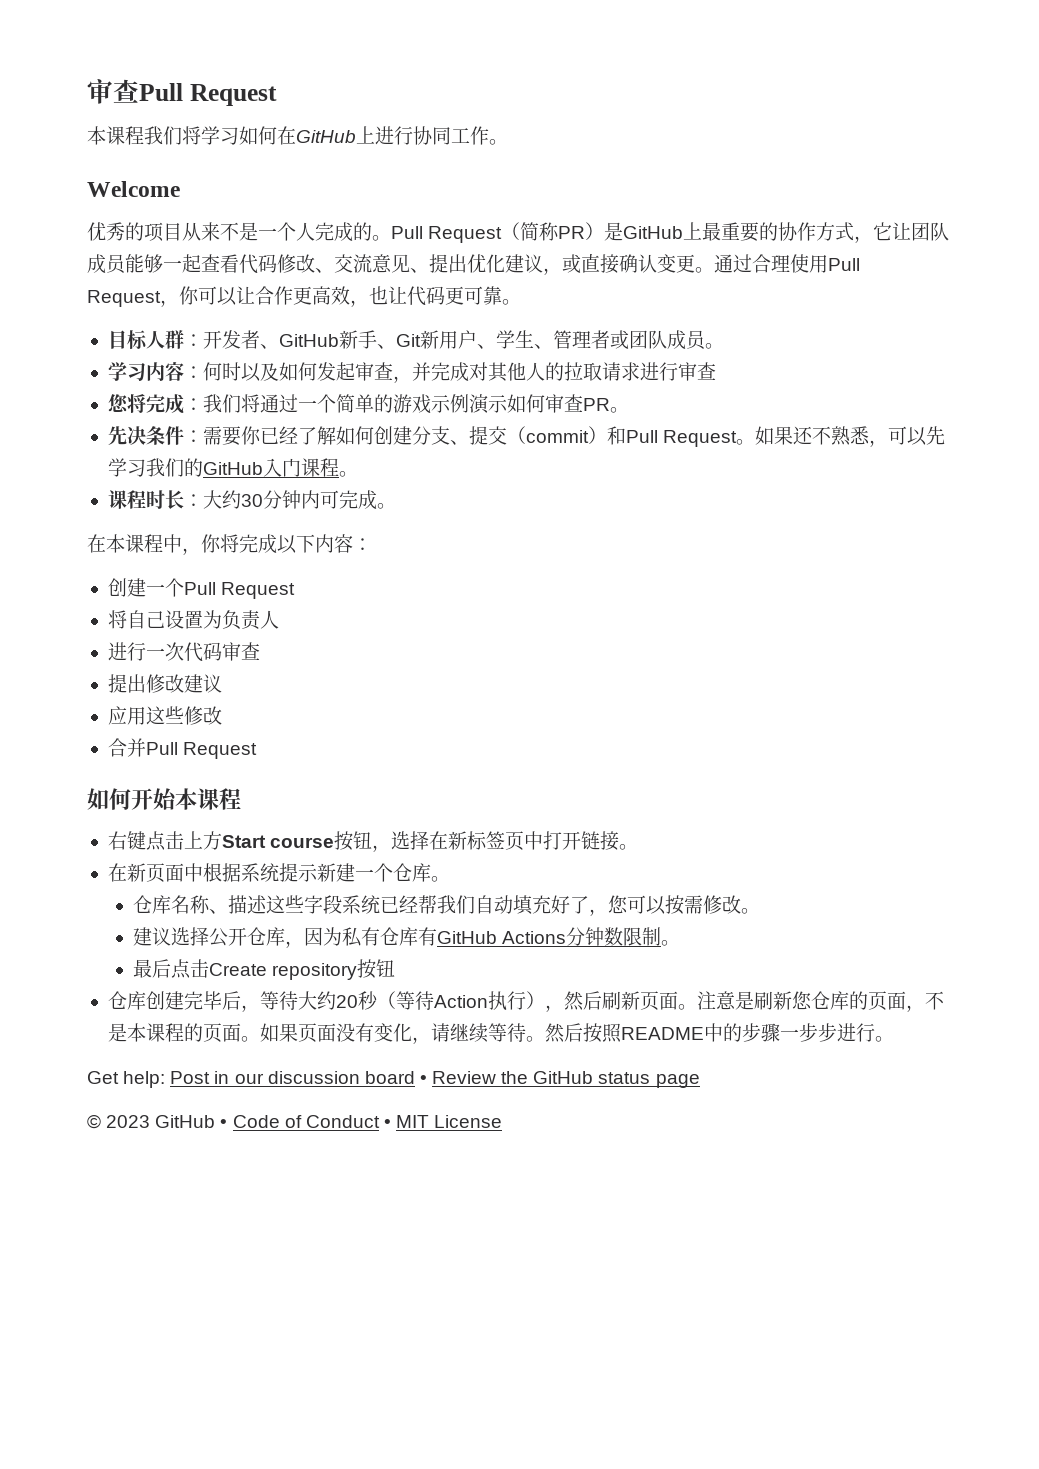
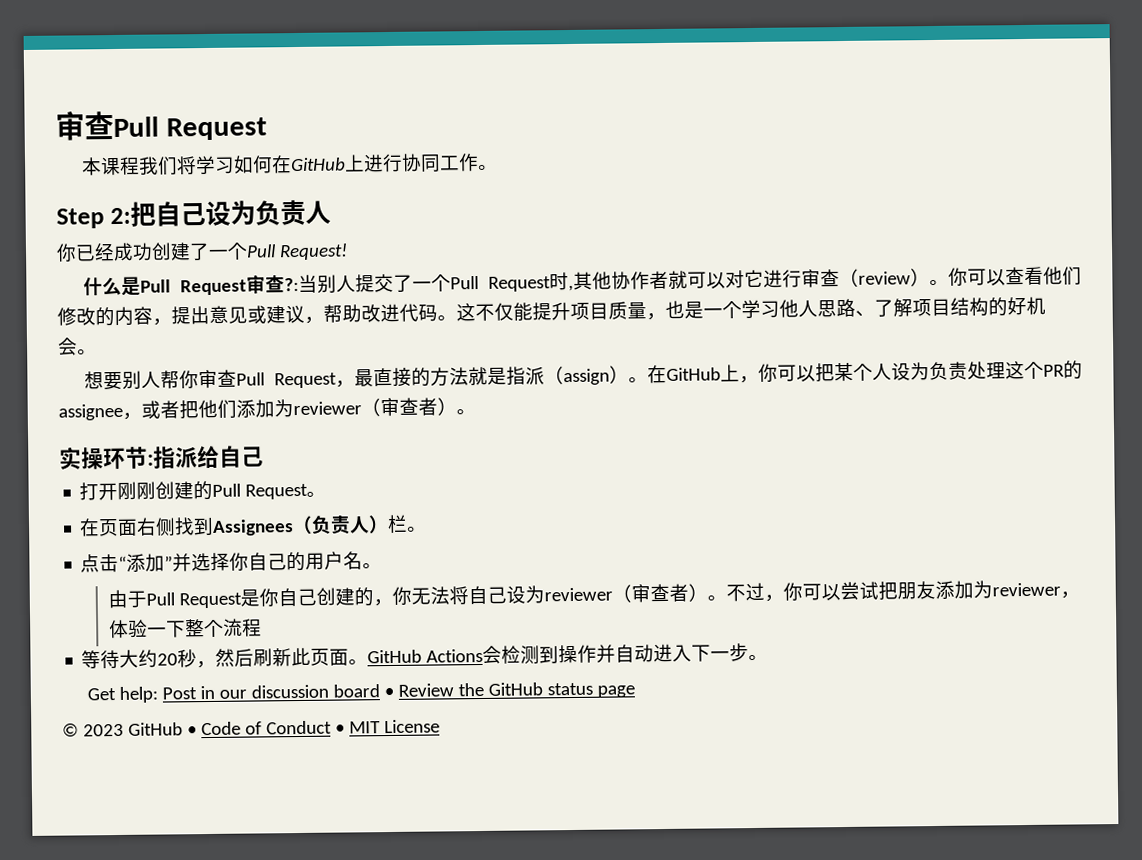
[87,181,180,197] [87,222,950,243] [87,254,860,275] [87,286,521,307] [107,330,724,350] [107,362,716,383] [107,394,629,414] [107,426,946,447] [107,458,358,477] [107,490,396,510] [87,534,372,555] [107,578,296,599] [107,610,279,630] [107,642,260,662] [107,674,222,693] [107,706,222,725] [107,738,258,759] [87,788,241,810] [107,831,639,852] [107,863,450,883] [132,895,760,916] [132,927,680,948] [132,959,395,980] [107,991,944,1012] [107,1023,875,1044] Welcome // 优秀的项目从来不是一个人完成的。Pull Request（简称PR）是GitHub上最重要的协作方式，它让团队成员能够一起查看代码修改、交流意见、提出优化建议，或直接确认变更。通过合理使用Pull Request，你可以让合作更高效，也让代码更可靠。 // 目标人群：开发者、GitHub新手、Git新用户、学生、管理者或团队成员。 // 学习内容：何时以及如何发起审查，并完成对其他人的拉取请求进行审查 // 您将完成：我们将通过一个简单的游戏示例演示如何审查PR。 // 先决条件：需要你已经了解如何创建分支、提交（commit）和Pull Request。如果还不熟悉，可以先学习我们的GitHub入门课程。 // 课程时长：大约30分钟内可完成。 // 在本课程中，你将完成以下内容： // 创建一个Pull Request // 将自己设置为负责人 // 进行一次代码审查 // 提出修改建议 // 应用这些修改 // 合并Pull Request // 如何开始本课程 // 右键点击上方Start course按钮，选择在新标签页中打开链接。 // 在新页面中根据系统提示新建一个仓库。 // 仓库名称、描述这些字段系统已经帮我们自动填充好了，您可以按需修改。 // 建议选择公开仓库，因为私有仓库有GitHub Actions分钟数限制。 // 最后点击Create repository按钮 // 仓库创建完毕后，等待大约20秒（等待Action执行），然后刷新页面。注意是刷新您仓库的页面，不是本课程的页面。如果页面没有变化，请继续等待。然后按照README中的步骤一步步进行 -> [56,199,331,229] [56,242,348,262] [83,266,1082,296] [57,296,1046,327] [57,337,97,356] [84,360,1083,391] [58,397,476,421] [59,445,264,470] [79,480,327,501] [79,514,428,537] [80,551,383,573] [107,580,1080,609] [108,618,262,639] [81,643,750,670] Step 2:把自己设为负责人 // 你已经成功创建了一个Pull Request! // 什么是Pull Request审查?:当别人提交了一个Pull Request时,其他协作者就可以对它进行审查（review）。你可以查看他们修改的内容，提出意见或建议，帮助改进代码。这不仅能提升项目质量，也是一个学习他人思路、了解项目结构的好机会。 // 想要别人帮你审查Pull Request，最直接的方法就是指派（assign）。在GitHub上，你可以把某个人设为负责处理这个PR的assignee，或者把他们添加为reviewer（审查者）。 // 实操环节:指派给自己 // 打开刚刚创建的Pull Request。 // 在页面右侧找到Assignees（负责人）栏。 // 点击“添加”并选择你自己的用户名。 // 由于Pull Request是你自己创建的，你无法将自己设为reviewer（审查者）。不过，你可以尝试把朋友添加为reviewer，体验一下整个流程 // 等待大约20秒，然后刷新此页面。GitHub Actions会检测到操作并自动进入下一步

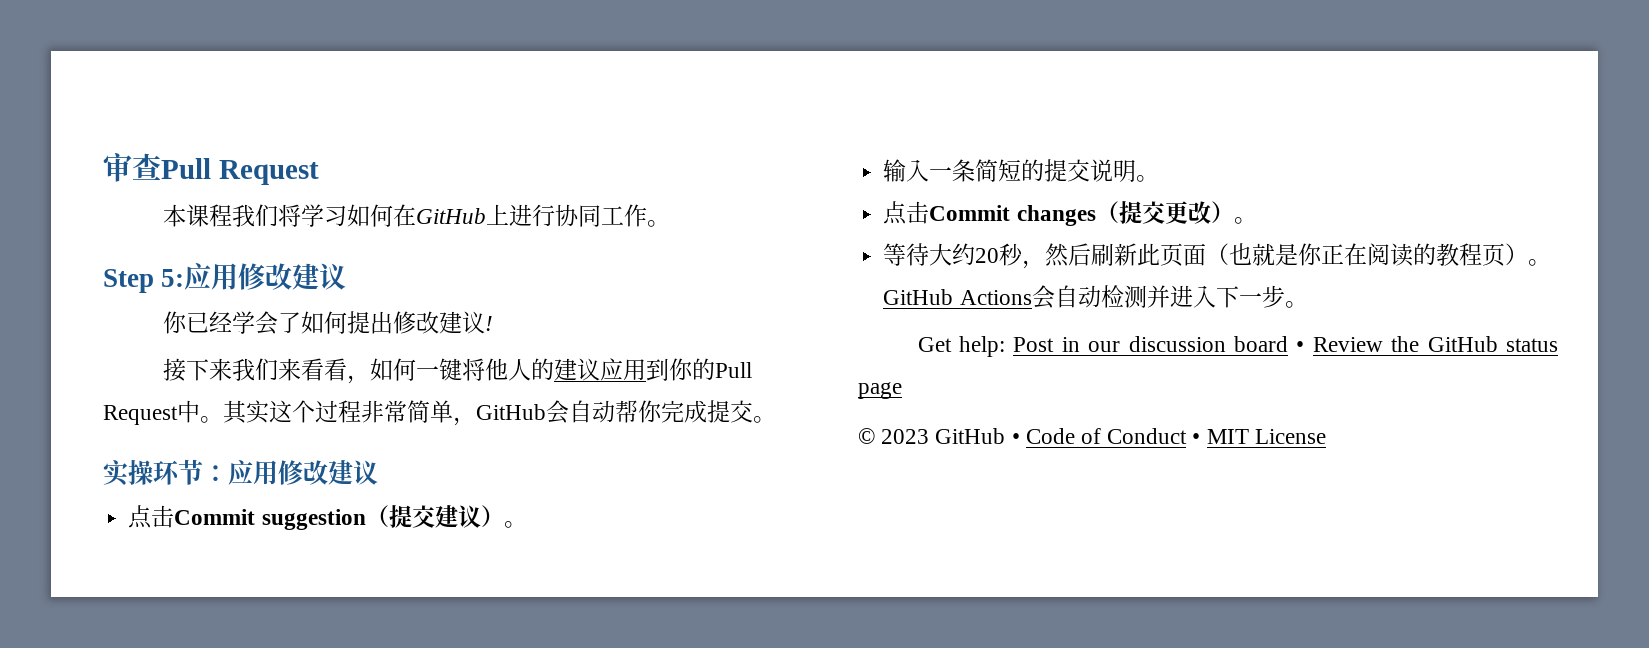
[109,199,331,227] [56,242,348,262] [83,266,1082,296] [57,296,1046,327] [57,337,97,356] [84,360,1083,391] [58,397,476,421] [59,445,264,470] [79,480,327,501] [79,514,428,537] [80,551,383,573] [107,580,1080,609] [108,618,262,639] 2:把自己设为负责人 // 你已经成功创建了一个Pull Request! // 什么是Pull Request审查?:当别人提交了一个Pull Request时,其他协作者就可以对它进行审查（review）。你可以查看他们修改的内容，提出意见或建议，帮助改进代码。这不仅能提升项目质量，也是一个学习他人思路、了解项目结构的好机会。 // 想要别人帮你审查Pull Request，最直接的方法就是指派（assign）。在GitHub上，你可以把某个人设为负责处理这个PR的assignee，或者把他们添加为reviewer（审查者）。 // 实操环节:指派给自己 // 打开刚刚创建的Pull Request。 // 在页面右侧找到Assignees（负责人）栏。 // 点击“添加”并选择你自己的用户名。 // 由于Pull Request是你自己创建的，你无法将自己设为reviewer（审查者）。不过，你可以尝试把朋友添加为reviewer，体验一下整个流程 -> [161,263,347,290] [162,311,493,335] [162,358,752,384] [103,400,776,426] [103,459,378,486] [128,505,527,530] [883,159,1160,182] [883,201,1257,226] 5:应用修改建议 // 你已经学会了如何提出修改建议! // 接下来我们来看看，如何一键将他人的建议应用到你的Pull Request中。其实这个过程非常简单，GitHub会自动帮你完成提交。 // 实操环节：应用修改建议 // 点击Commit suggestion（提交建议）。 // 输入一条简短的提交说明。 // 点击Commit changes（提交更改）。
[348,644,655,665] 。GitHub Actions会检测到操作并自动 -> [1206,243,1552,267] [883,285,1170,309] （也就是你正在阅读的教程页）。GitHub Actions会自动检测并

